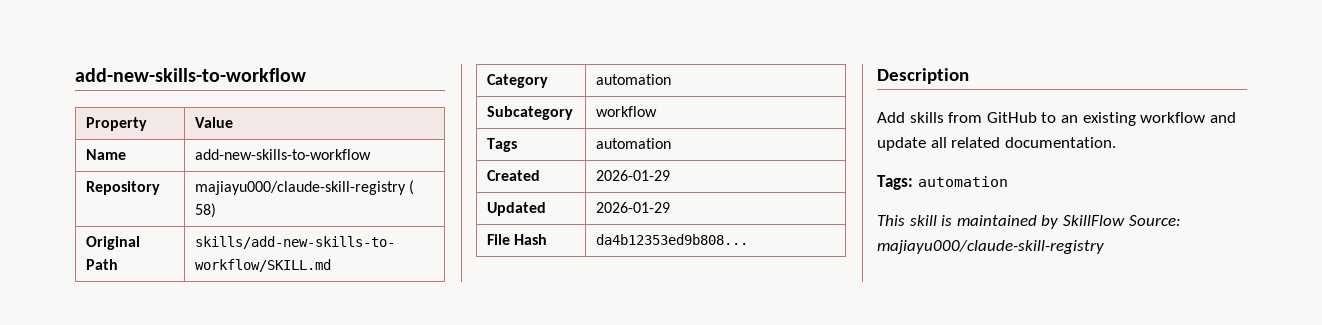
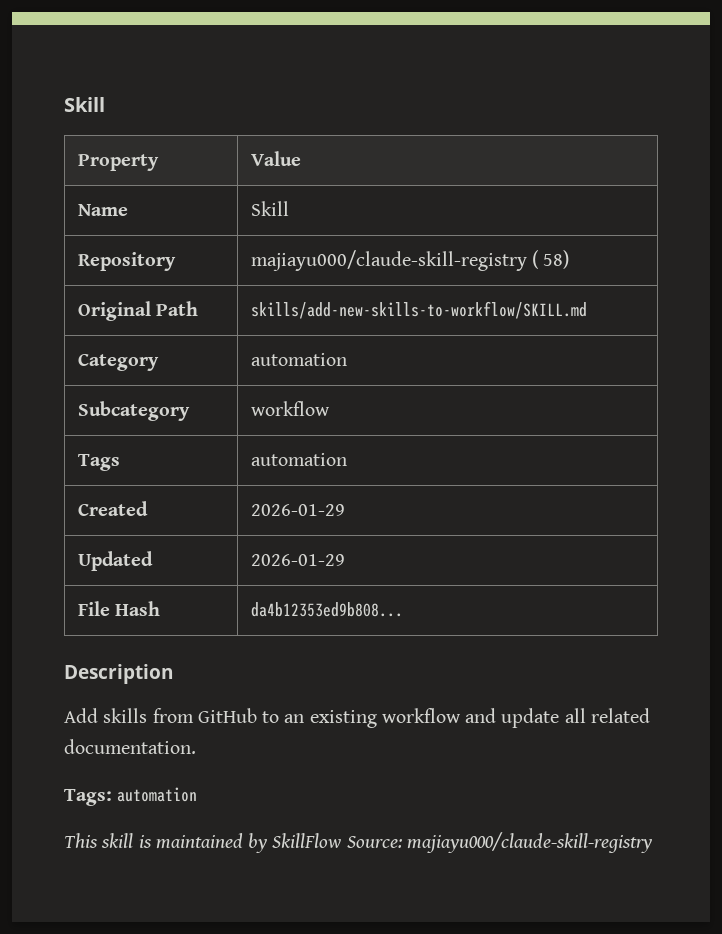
[75,68,306,82] add-new-skills-to-workflow -> [64,97,105,112] Skill
[194,149,371,160] add-new-skills-to-workflow -> [250,201,289,216] Skill

